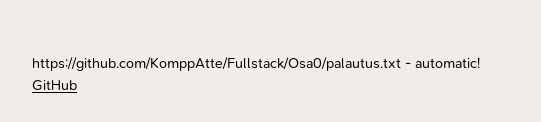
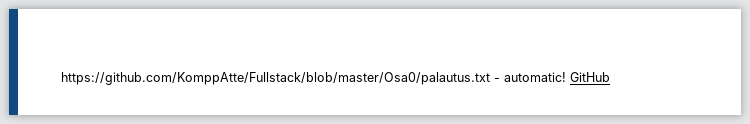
[32,57,401,71] https://github.com/KomppAtte/Fullstack/Osa0/palautus.txt -> [61,72,490,85] https://github.com/KomppAtte/Fullstack/blob/master/Osa0/palautus.txt

